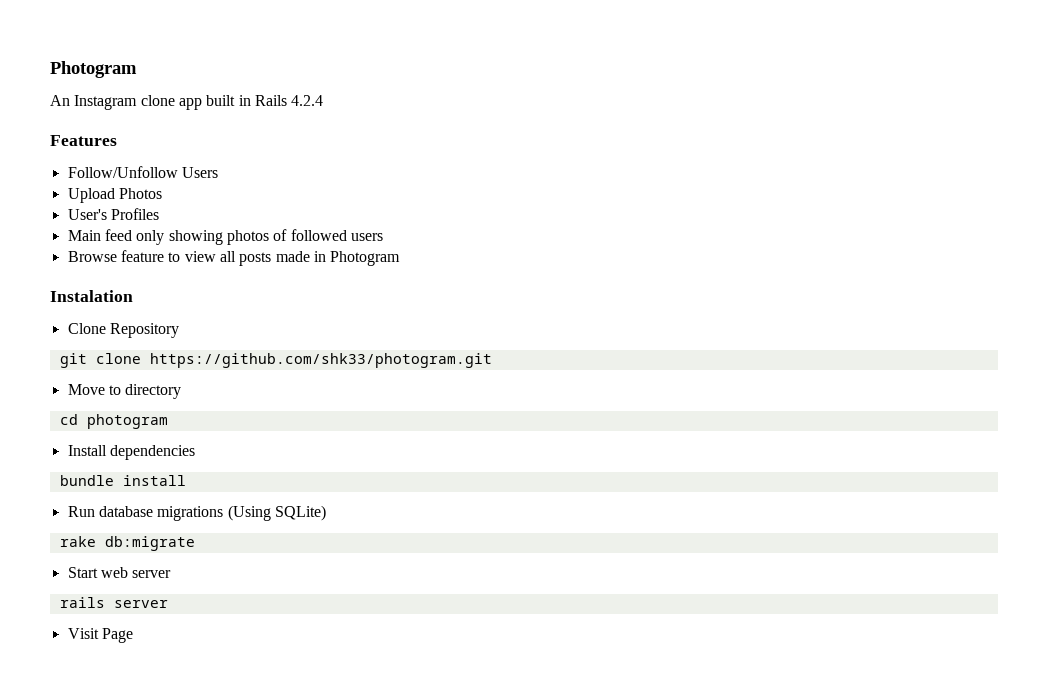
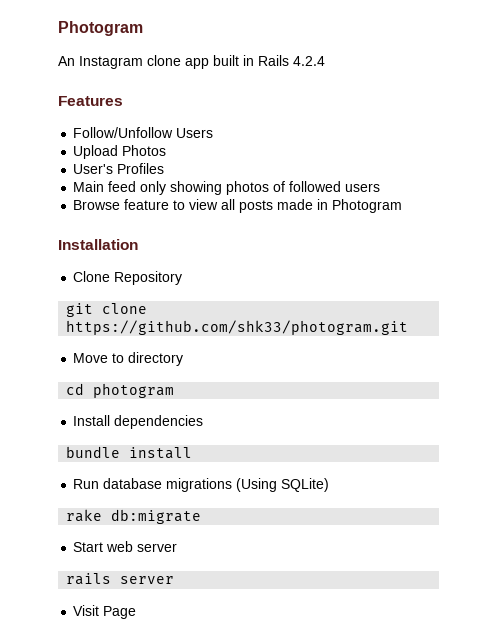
[50,290,133,302] Instalation -> [58,239,138,250] Installation

